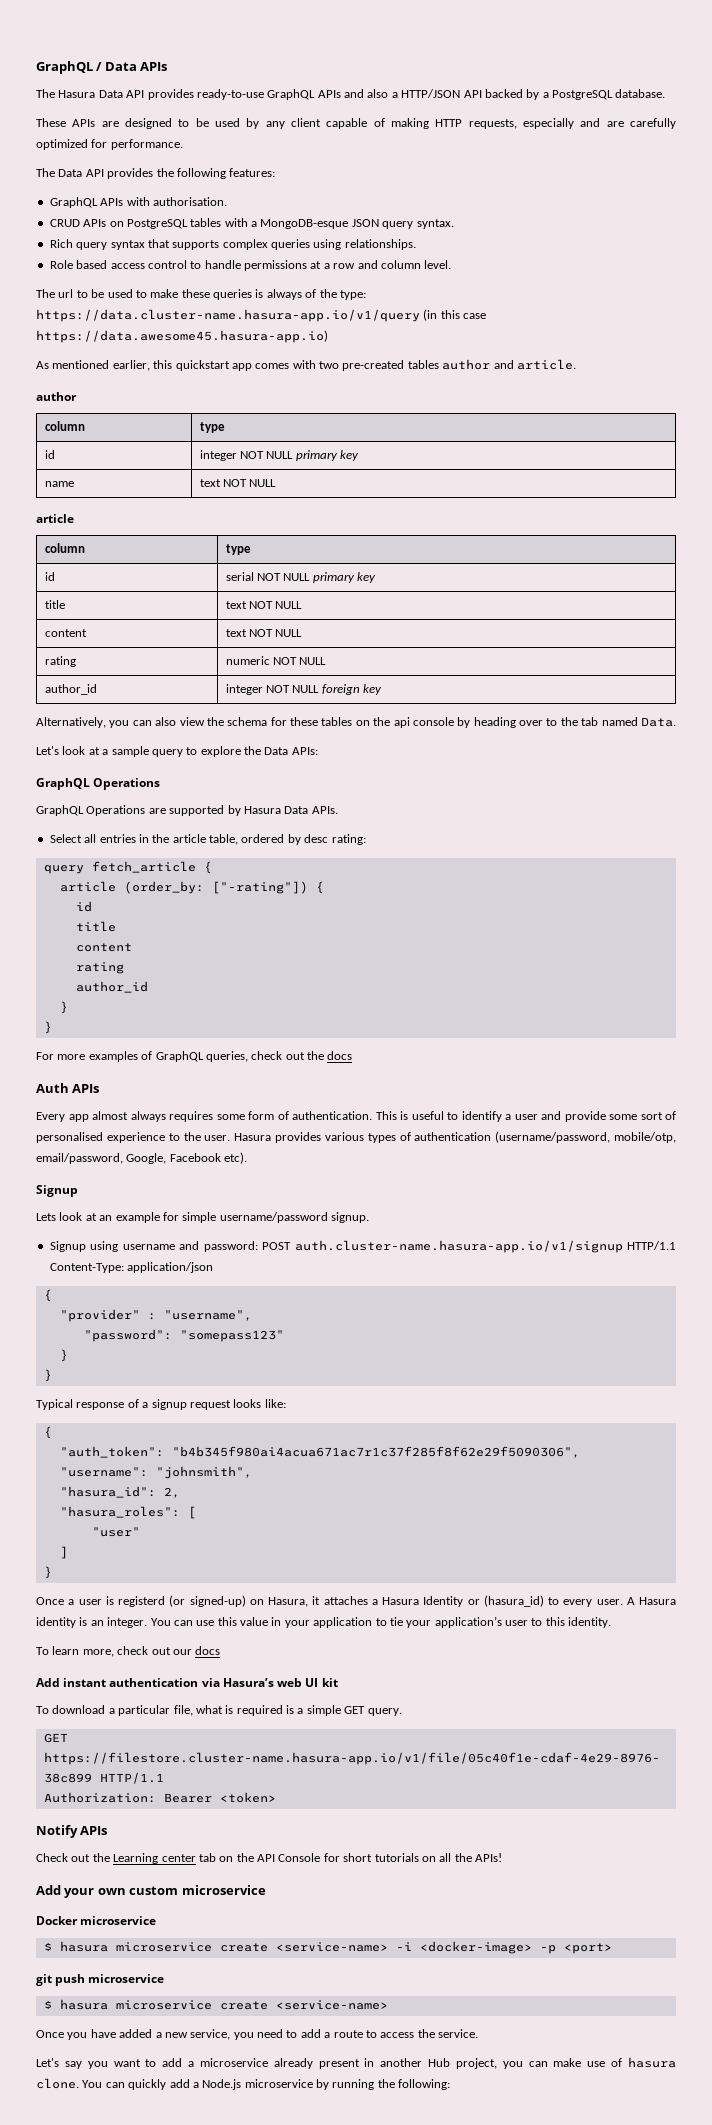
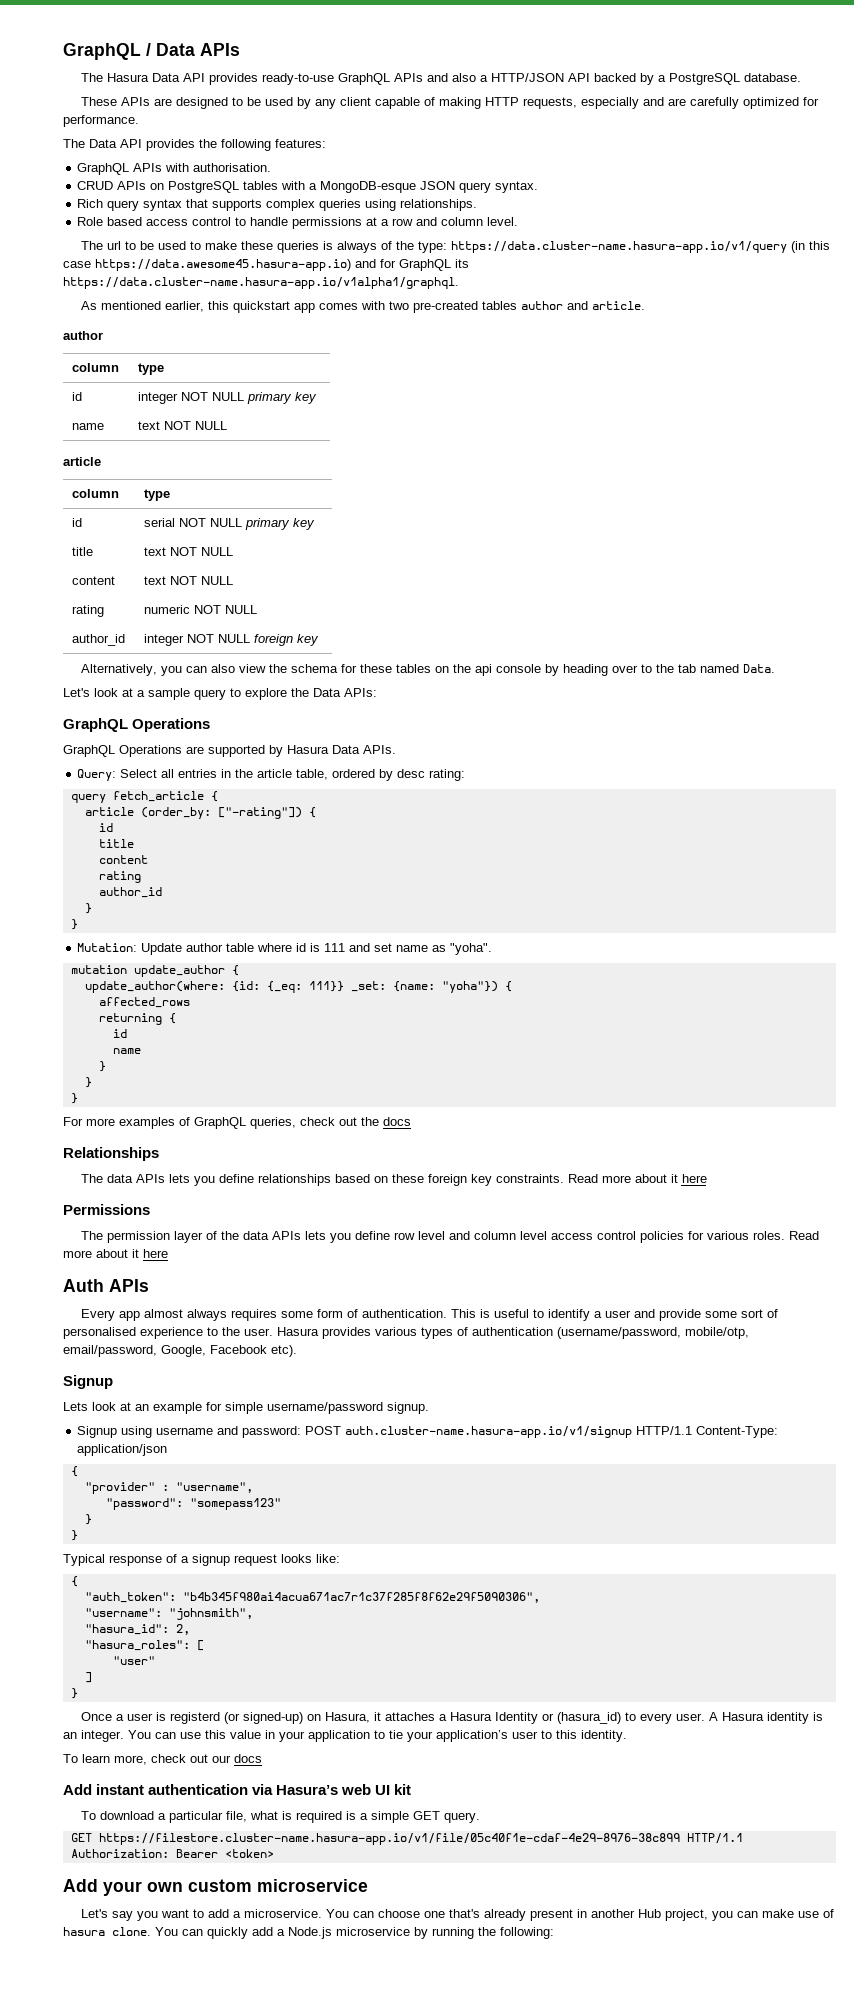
(328, 336) none -> [355,259,469,271] [63,277,459,289] and for GraphQL its https://data.cluster-name.hasura-app.io/v1alpha1/graphql.
(338, 810) none -> [77,769,117,781] Query:
(52, 1027) none -> [77,943,493,955] [70,965,239,977] [84,981,512,993] [98,997,190,1008] [98,1013,176,1025] [112,1029,127,1038] [112,1048,141,1054] [98,1061,106,1072] [84,1077,92,1088] [70,1093,78,1104] // Mutation: Update author table where id is 111 and set name as "yoha". // mutation update_author { // update_author(where: {id: {_eq: 111}} _set: {name: "yoha"}) { // affected_rows // returning { // id // name // } // } // }
(353, 1055) none -> [63,1147,159,1161] [80,1174,707,1186] [63,1204,150,1215] [80,1231,819,1243] [63,1249,168,1258] // Relationships // The data APIs lets you define relationships based on these foreign key constraints. Read more about it here // Permissions // The permission layer of the data APIs lets you define row level and column level access control policies for various roles. Read more about it here
[36,1825,108,1838] [36,1853,502,1864] // Notify APIs // Check out the Learning center tab on the API Console for short tutorials on all the APIs! -> (274, 1853) none
[36,1916,157,1925] [43,1941,612,1954] [36,1974,165,1986] [43,1999,388,2010] [36,2029,478,2040] // Docker microservice // $ hasura microservice create <service-name> -i <docker-image> -p <port> // git push microservice // $ hasura microservice create <service-name> // Once you have added a new service, you need to add a route to access the service. -> (368, 1885) none
[199,2058,268,2067] microservice -> [243,1909,480,1918] microservice. You can choose one that's

